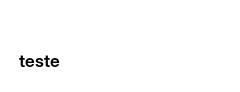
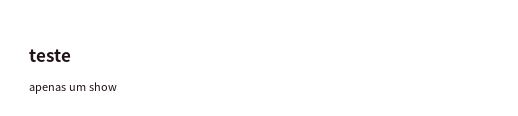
(60, 61) none -> [29,82,117,94] // apenas um show

